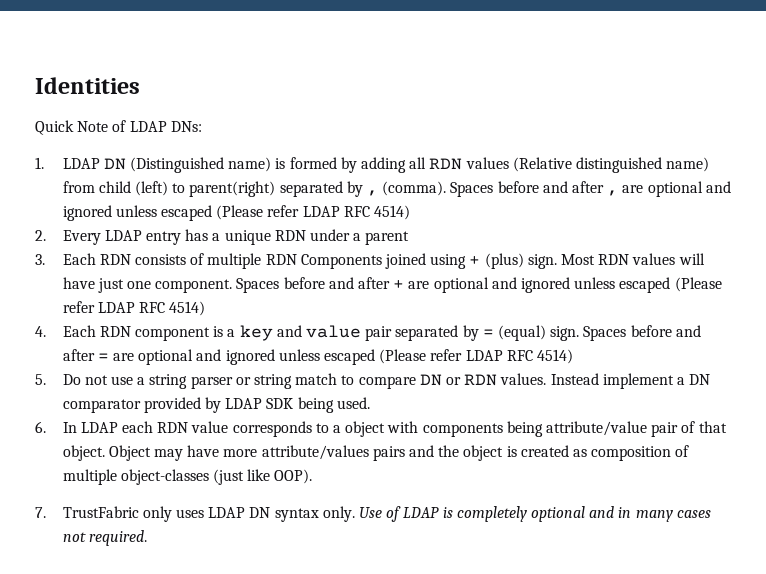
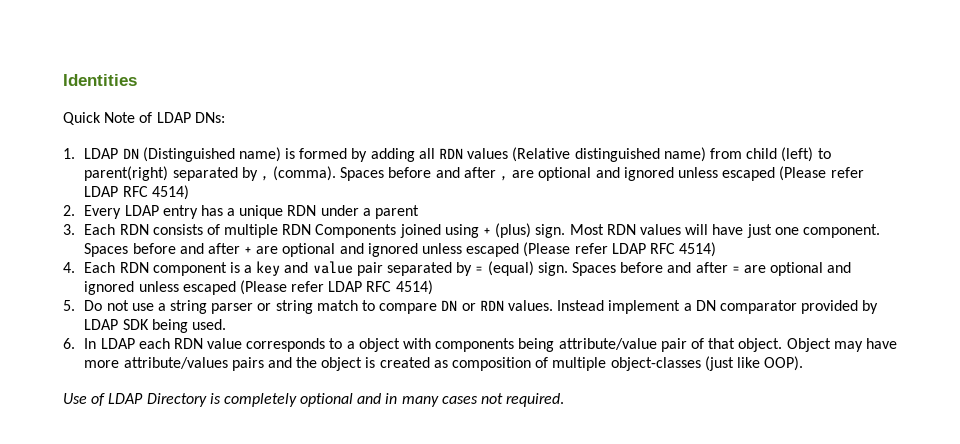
[35,506,355,522] 7. TrustFabric only uses LDAP DN syntax only. -> (804, 363) none
(440, 512) none -> [146,393,207,407] Directory

